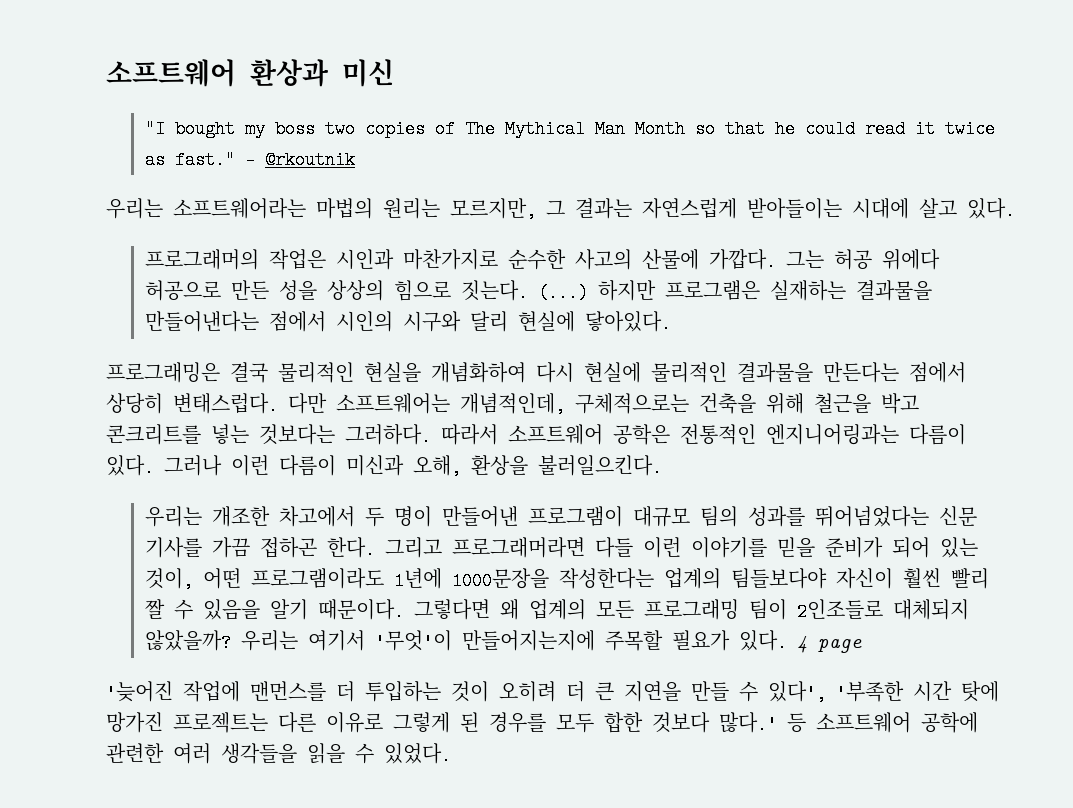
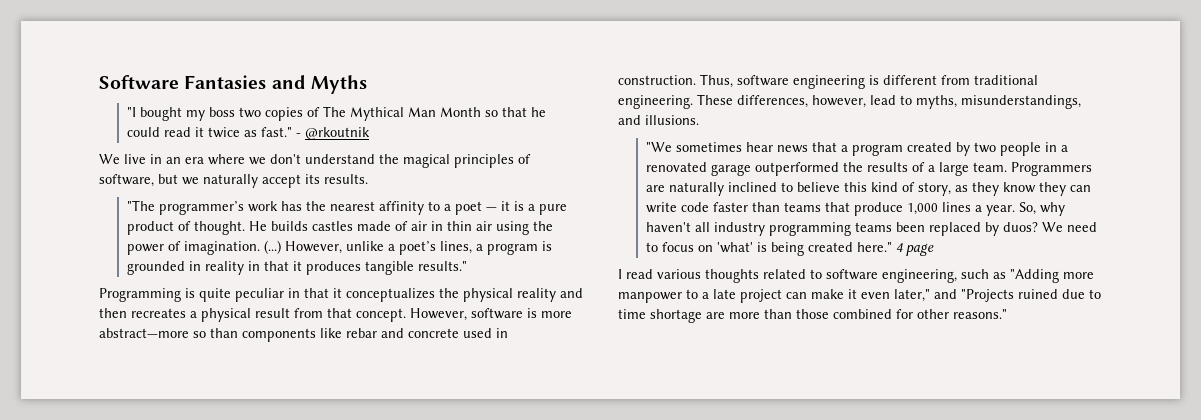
[106,59,394,87] 소프트웨어 환상과 미신 -> [99,75,367,94] Software Fantasies and Myths
[106,198,1015,220] [144,249,940,271] [144,280,932,302] [144,311,671,333] [106,362,966,383] [106,393,919,415] [106,424,966,446] [106,455,662,477] [144,506,977,527] [144,537,978,559] [144,568,989,590] [144,599,969,621] [144,630,862,654] [106,681,999,703] [106,712,978,734] [106,743,451,765] 우리는 소프트웨어라는 마법의 원리는 모르지만, 그 결과는 자연스럽게 받아들이는 시대에 살고 있다. // 프로그래머의 작업은 시인과 마찬가지로 순수한 사고의 산물에 가깝다. 그는 허공 위에다 허공으로 만든 성을 상상의 힘으로 짓는다. (...) 하지만 프로그램은 실재하는 결과물을 만들어낸다는 점에서 시인의 시구와 달리 현실에 닿아있다. // 프로그래밍은 결국 물리적인 현실을 개념화하여 다시 현실에 물리적인 결과물을 만든다는 점에서 상당히 변태스럽다. 다만 소프트웨어는 개념적인데, 구체적으로는 건축을 위해 철근을 박고 콘크리트를 넣는 것보다는 그러하다. 따라서 소프트웨어 공학은 전통적인 엔지니어링과는 다름이 있다. 그러나 이런 다름이 미신과 오해, 환상을 불러일으킨다. // 우리는 개조한 차고에서 두 명이 만들어낸 프로그램이 대규모 팀의 성과를 뛰어넘었다는 신문 기사를 가끔 접하곤 한다. 그리고 프로그래머라면 다들 이런 이야기를 믿을 준비가 되어 있는 것이, 어떤 프로그램이라도 1년에 1000문장을 작성한다는 업계의 팀들보다야 자신이 훨씬 빨리 짤 수 있음을 알기 때문이다. 그렇다면 왜 업계의 모든 프로그래밍 팀이 2인조들로 대체되지 않았을까? 우리는 여기서 '무엇'이 만들어지는지에 주목할 필요가 있다. 4 page // '늦어진 작업에 맨먼스를 더 투입하는 것이 오히려 더 큰 지연을 만들 수 있다', '부족한 시간 탓에 망가진 프로젝트는 다른 이유로 그렇게 된 경우를 모두 합한 것보다 많다.' 등 소프트웨어 공학에 관련한 여러 생각들을 읽을 수 있었다. -> [99,154,531,168] [99,174,368,188] [127,200,568,215] [127,221,554,235] [127,240,553,255] [127,261,468,275] [99,288,583,302] [99,308,572,322] [99,328,508,342] [618,74,1038,89] [618,94,1081,109] [618,115,699,125] [646,142,1069,156] [646,162,1093,176] [646,182,1092,196] [646,202,1066,216] [646,222,1098,236] [646,242,935,256] [618,269,1094,283] [618,289,1101,303] [618,309,1007,323] We live in an era where we don't understand the magical principles of software, but we naturally accept its results. // "The programmer’s work has the nearest affinity to a poet — it is a pure product of thought. He builds castles made of air in thin air using the power of imagination. (...) However, unlike a poet’s lines, a program is grounded in reality in that it produces tangible results." // Programming is quite peculiar in that it conceptualizes the physical reality and then recreates a physical result from that concept. However, software is more abstract—more so than components like rebar and concrete used in construction. Thus, software engineering is different from traditional engineering. These differences, however, lead to myths, misunderstandings, and illusions. // "We sometimes hear news that a program created by two people in a renovated garage outperformed the results of a large team. Programmers are naturally inclined to believe this kind of story, as they know they can write code faster than teams that produce 1,000 lines a year. So, why haven't all industry programming teams been replaced by duos? We need to focus on 'what' is being created here." 4 page // I read various thoughts related to software engineering, such as "Adding more manpower to a late project can make it even later," and "Projects ruined due to time shortage are more than those combined for other reasons."

